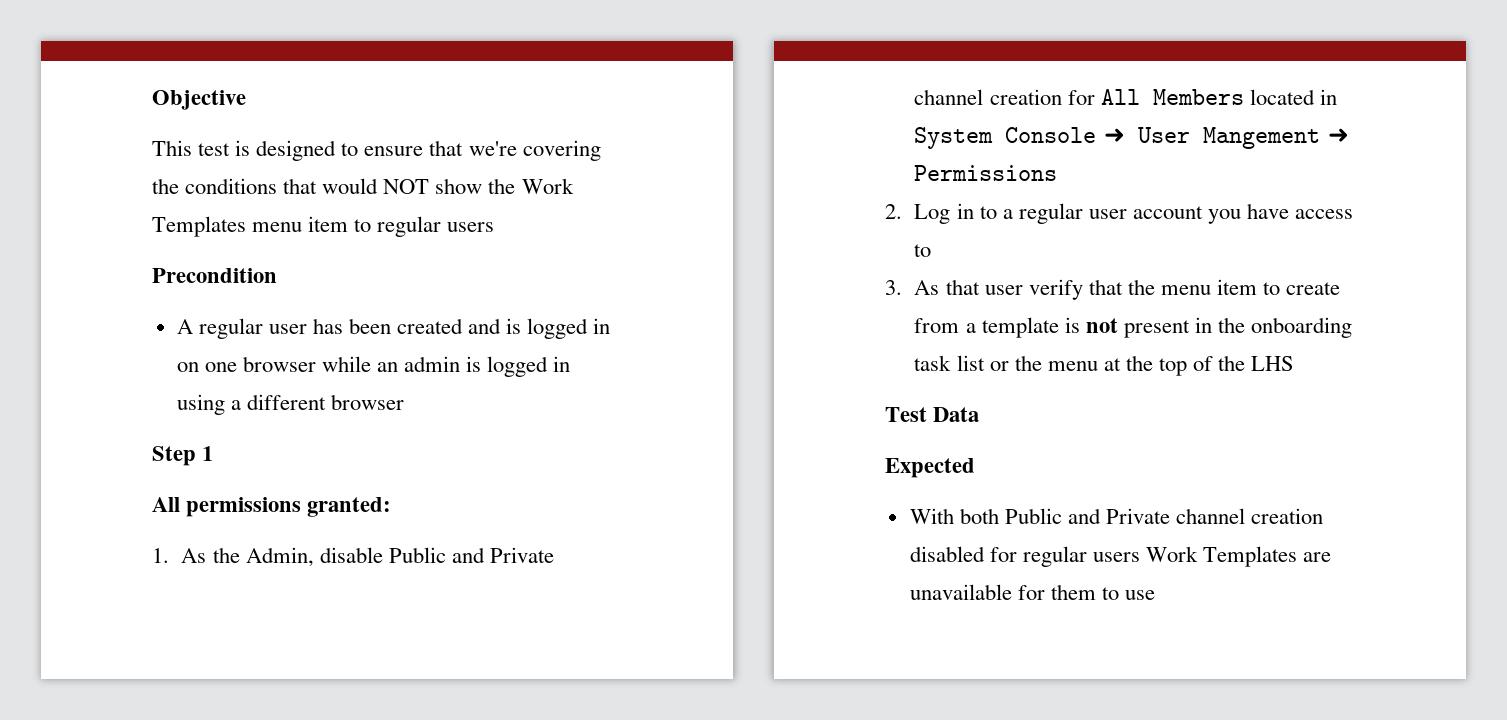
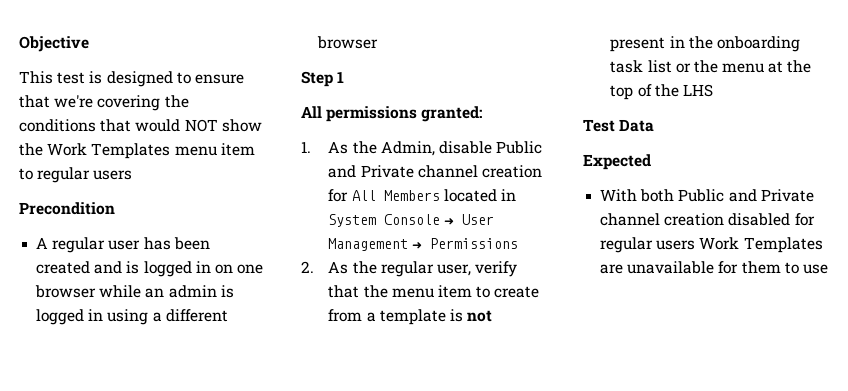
[1203,127,1321,149] Mangement -> [328,238,409,251] Management
[914,203,1354,224] [914,244,932,257] [885,279,1023,295] Log in to a regular user account you have access to // 3. As that user -> [328,261,471,277] As the regular user,

